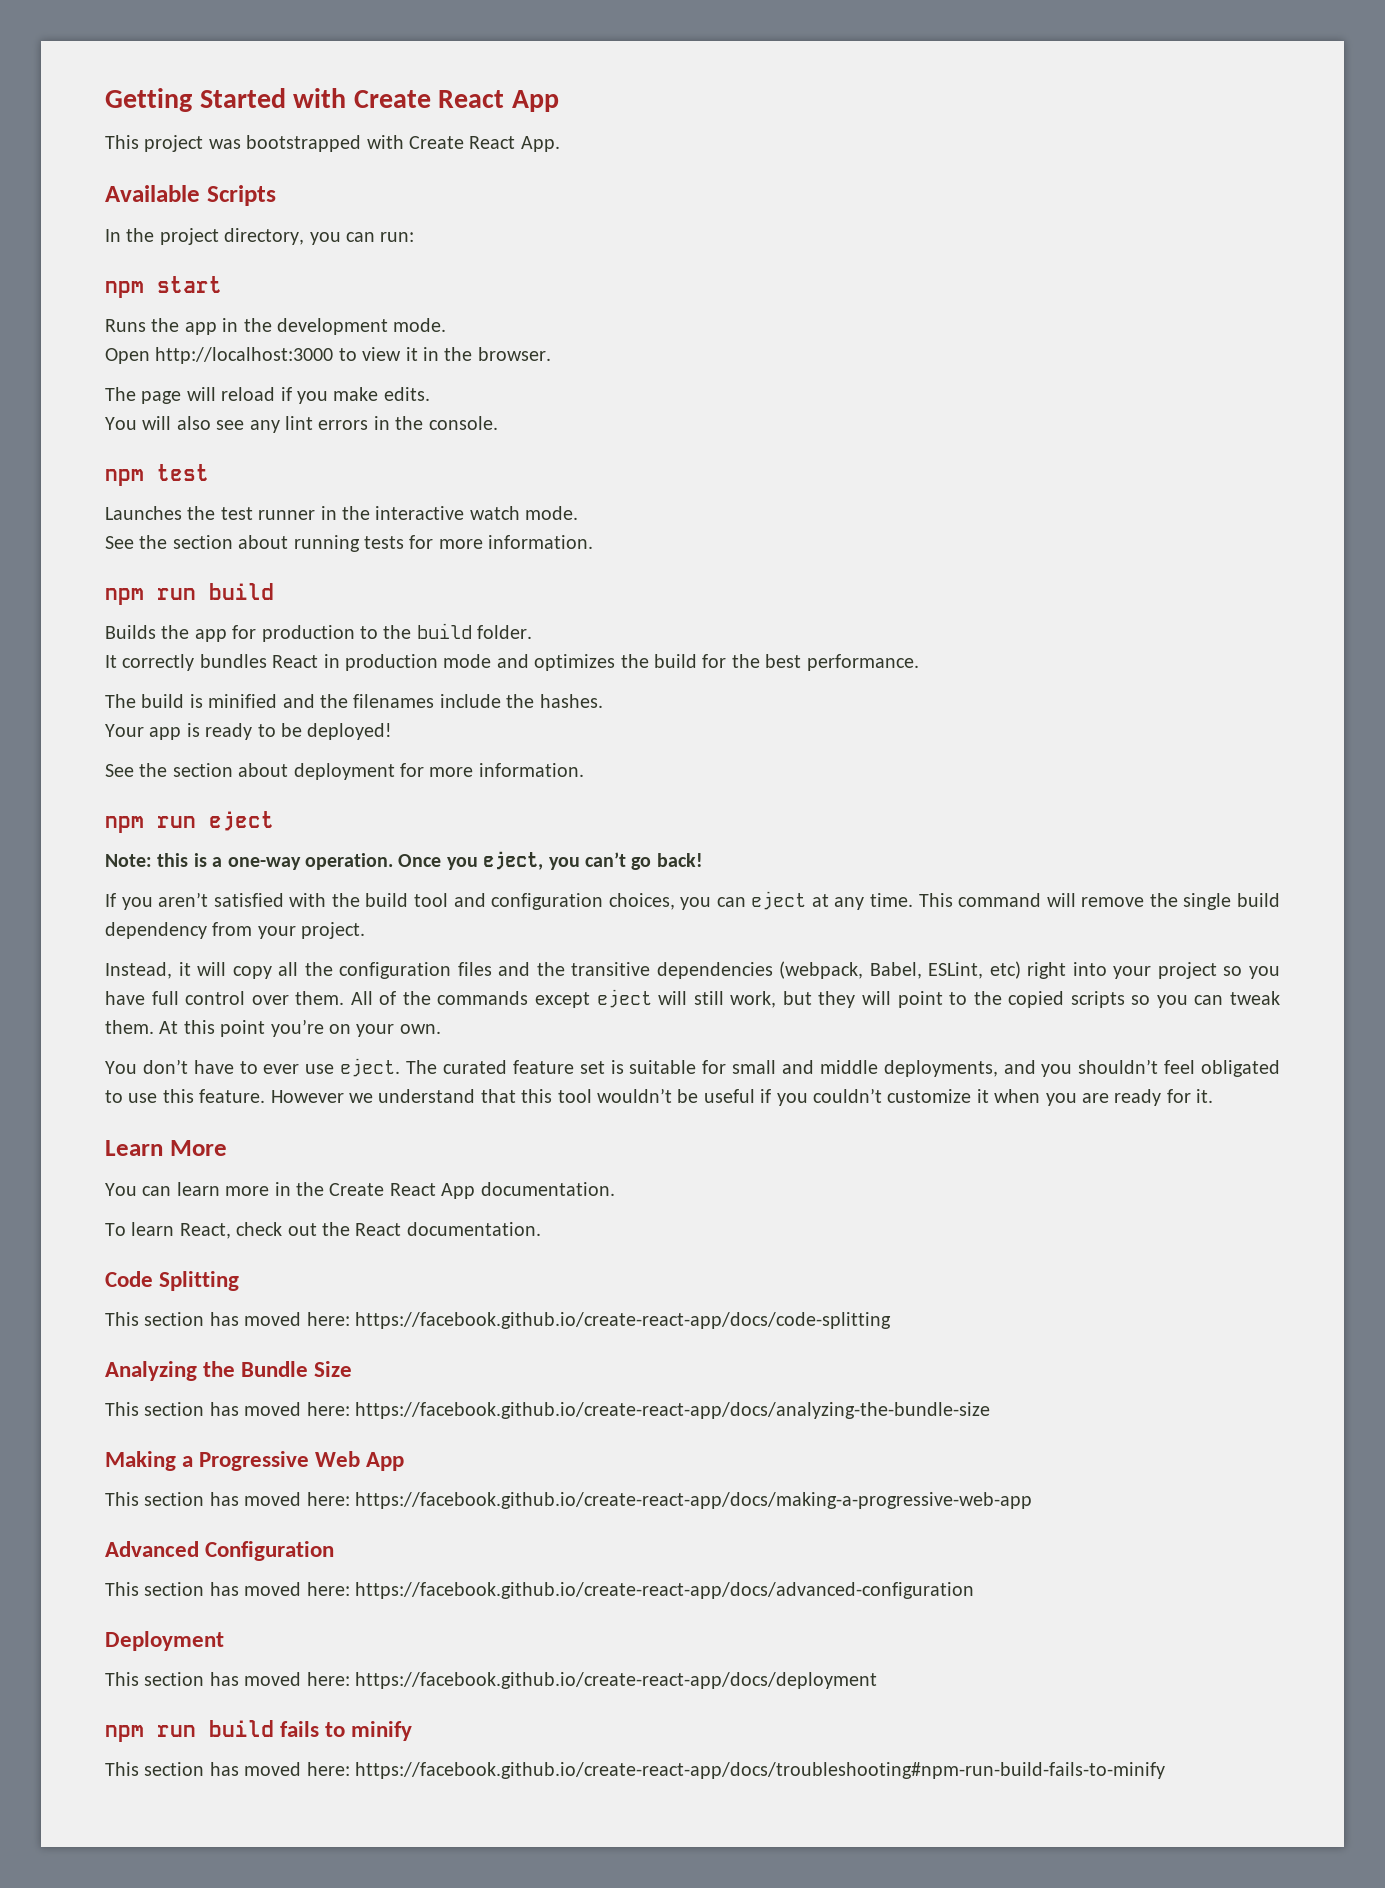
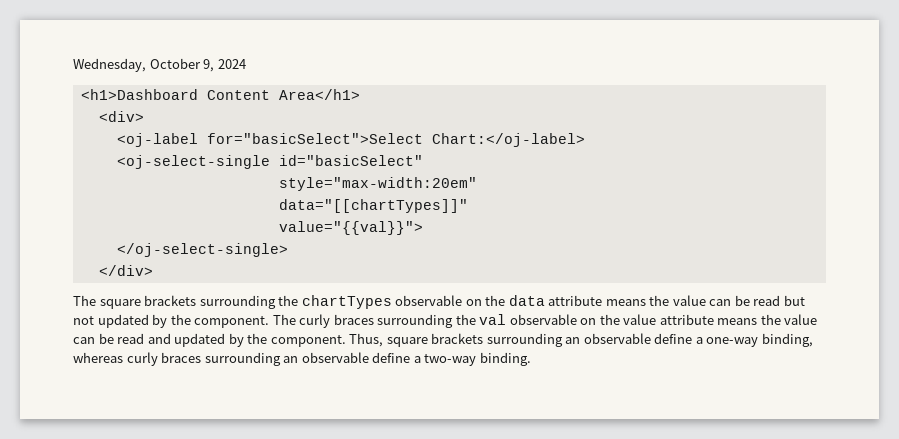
[105,88,559,112] [105,135,560,152] [105,185,276,206] [105,228,415,245] [105,276,222,298] [105,318,447,335] [105,347,551,364] [105,387,430,404] [105,416,498,433] [105,464,209,486] [105,506,579,520] [105,535,594,552] [105,583,274,605] [105,623,533,642] [105,654,919,671] [105,694,603,708] [105,723,393,740] [105,763,584,780] [105,811,274,833] [105,851,703,870] [105,891,1280,910] [105,922,366,939] [105,961,1281,979] [105,989,1280,1008] [105,1019,441,1037] [105,1058,1280,1077] [105,1088,1214,1106] [105,1140,227,1156] [105,1182,615,1199] [105,1222,541,1239] [105,1271,240,1291] [105,1312,891,1329] [105,1361,353,1381] [105,1402,990,1419] [105,1451,405,1471] [105,1492,1032,1509] [105,1541,335,1561] [105,1582,974,1599] [105,1631,224,1651] [105,1672,877,1689] [105,1720,413,1742] [105,1762,1165,1779] Getting Started with Create React App // This project was bootstrapped with Create React App. // Available Scripts // In the project directory, you can run: // npm start // Runs the app in the development mode. // Open http://localhost:3000 to view it in the browser. // The page will reload if you make edits. // You will also see any lint errors in the console. // npm test // Launches the test runner in the interactive watch mode. // See the section about running tests for more information. // npm run build // Builds the app for production to the build folder. // It correctly bundles React in production mode and optimizes the build for the best performance. // The build is minified and the filenames include the hashes. // Your app is ready to be deployed! // See the section about deployment for more information. // npm run eject // Note: this is a one-way operation. Once you eject, you can’t go back! // If you aren’t satisfied with the build tool and configuration choices, you can eject at any time. This command will remove the single build dependency from your project. // Instead, it will copy all the configuration files and the transitive dependencies (webpack, Babel, ESLint, etc) right into your project so you have full control over them. All of the commands except eject will still work, but they will point to the copied scripts so you can tweak them. At this point you’re on your own. // You don’t have to ever use eject. The curated feature set is suitable for small and middle deployments, and you shouldn’t feel obligated to use this feature. However we understand that this tool wouldn’t be useful if you couldn’t customize it when you are ready for it. // Learn More // You can learn more in the Create React App documentation. // To learn React, check out the React documentation. // Code Splitting // This section has moved here: https://facebook.github.io/create-react-app/docs/code-splitting // Analyzing the Bundle Size // This section has moved here: https://facebook.github.io/create-react-app/docs/analyzing-the-bundle-size // Making a Progressive Web App // This section has moved here: https://facebook.github.io/create-react-app/docs/making-a-progressive-web-app // Advanced Configuration // This section has moved here: https://facebook.github.io/create-react-app/docs/advanced-configuration // Deployment // This section has moved here: https://facebook.github.io/create-react-app/docs/deployment // npm run build fails to minify // This section has moved here: https://facebook.github.io/create-react-app/docs/troubleshooting#npm-run-build-fails-to-minify -> [73,58,246,72] [80,89,360,100] [98,111,144,122] [116,133,585,147] [116,155,423,169] [278,177,477,191] [278,199,468,213] [278,221,423,235] [116,243,288,257] [98,265,153,276] [73,295,805,309] [73,314,818,328] [73,333,813,347] [73,352,531,366] Wednesday, October 9, 2024 // <h1>Dashboard Content Area</h1> // <div> // <oj-label for="basicSelect">Select Chart:</oj-label> // <oj-select-single id="basicSelect" // style="max-width:20em" // data="[[chartTypes]]" // value="{{val}}"> // </oj-select-single> // </div> // The square brackets surrounding the chartTypes observable on the data attribute means the value can be read but not updated by the component. The curly braces surrounding the val observable on the value attribute means the value can be read and updated by the component. Thus, square brackets surrounding an observable define a one-way binding, whereas curly braces surrounding an observable define a two-way binding.

